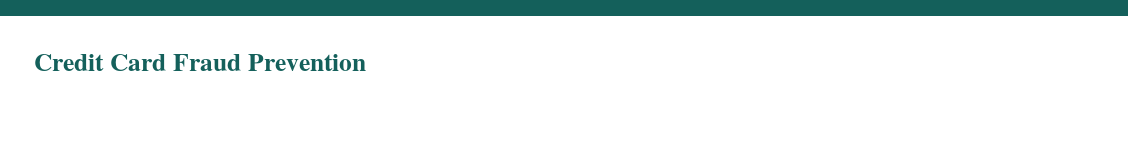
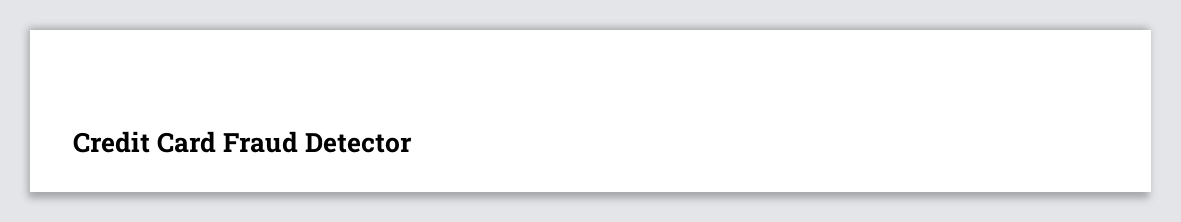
[247,54,366,71] Prevention -> [305,133,413,153] Detector

